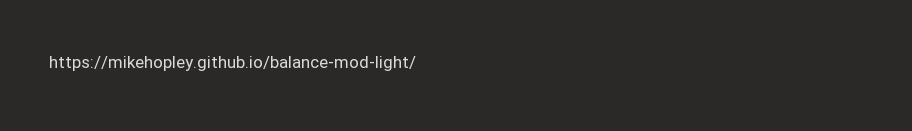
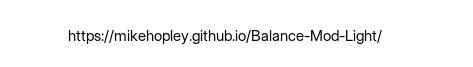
[49,56,416,71] https://mikehopley.github.io/balance-mod-light/ -> [68,29,382,45] https://mikehopley.github.io/Balance-Mod-Light/

